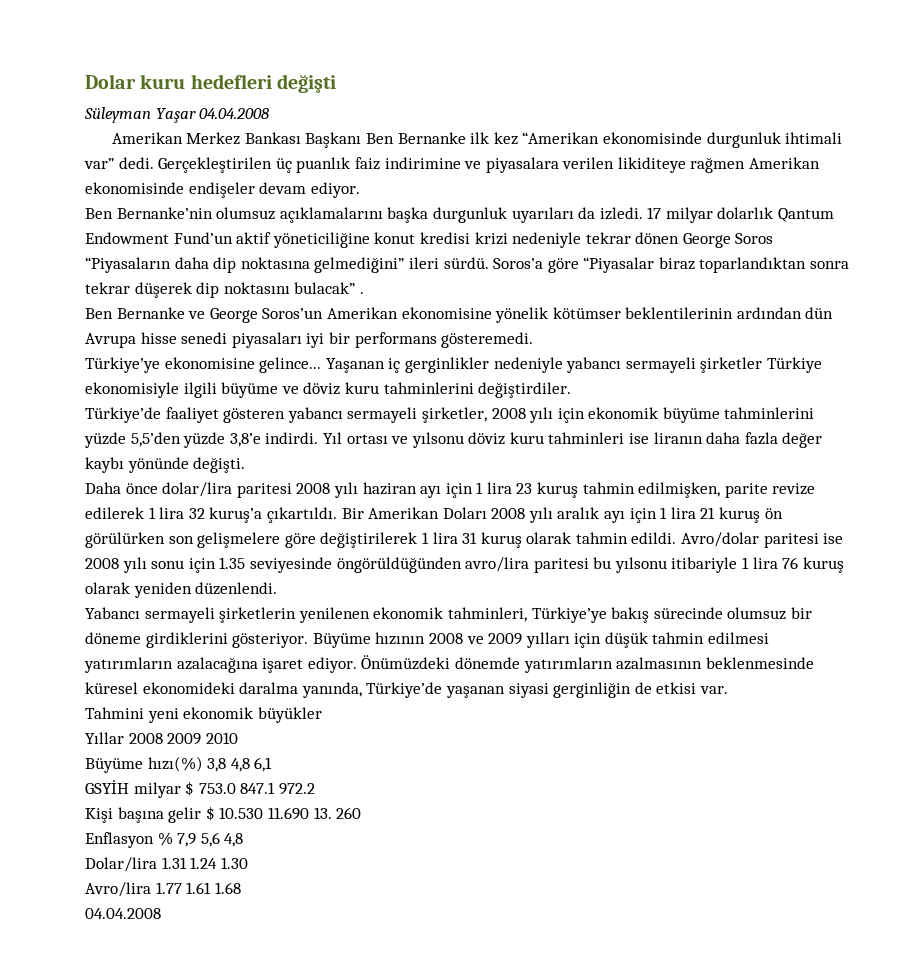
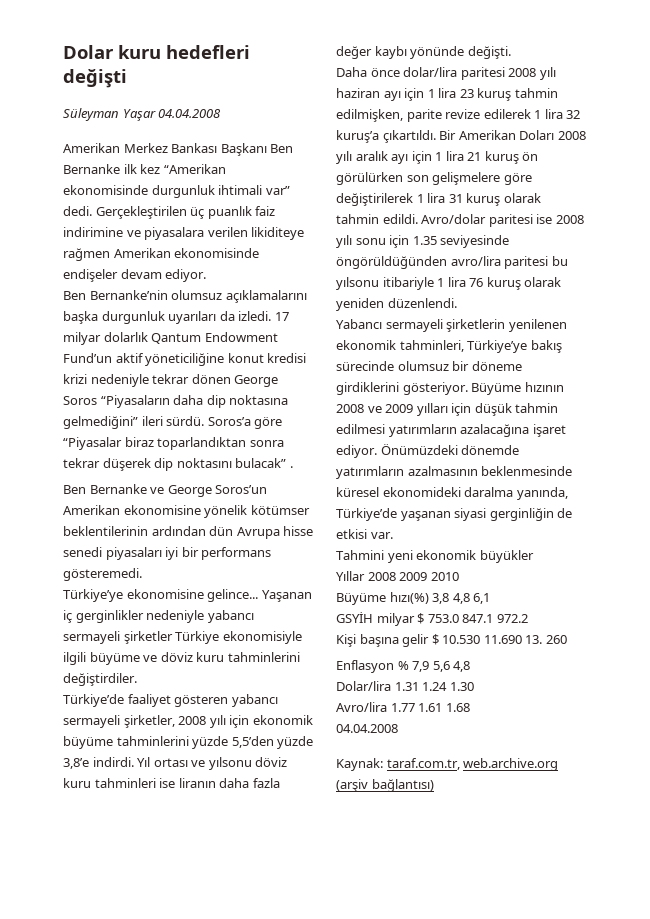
(161, 913) none -> [336,758,559,771] [336,779,434,792] // Kaynak: taraf.com.tr, web.archive.org (arşiv bağlantısı)

